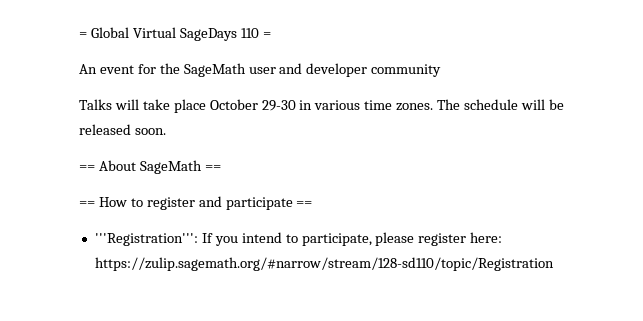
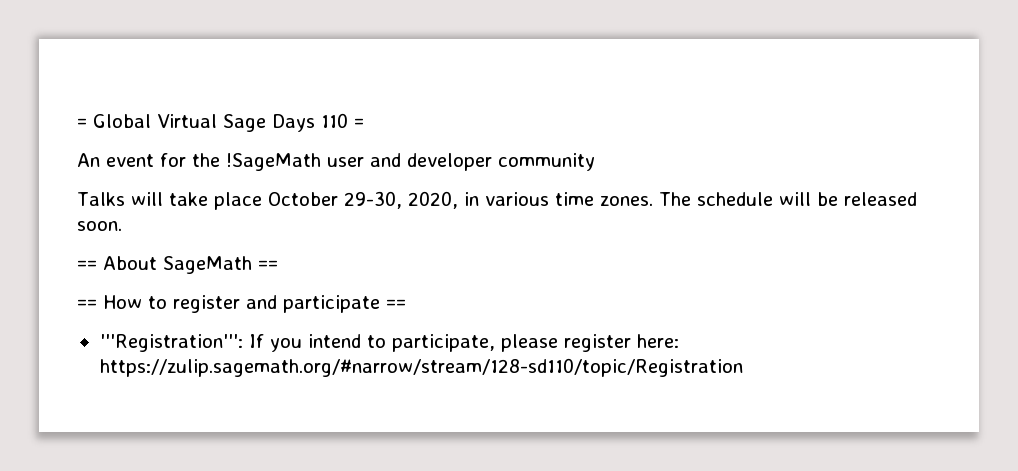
[179,28,237,41] SageDays -> [223,114,315,132] Sage Days
[183,63,246,77] SageMath -> [226,153,321,171] !SageMath
[261,100,296,111] 29-30 -> [343,191,458,209] 29-30, 2020,

